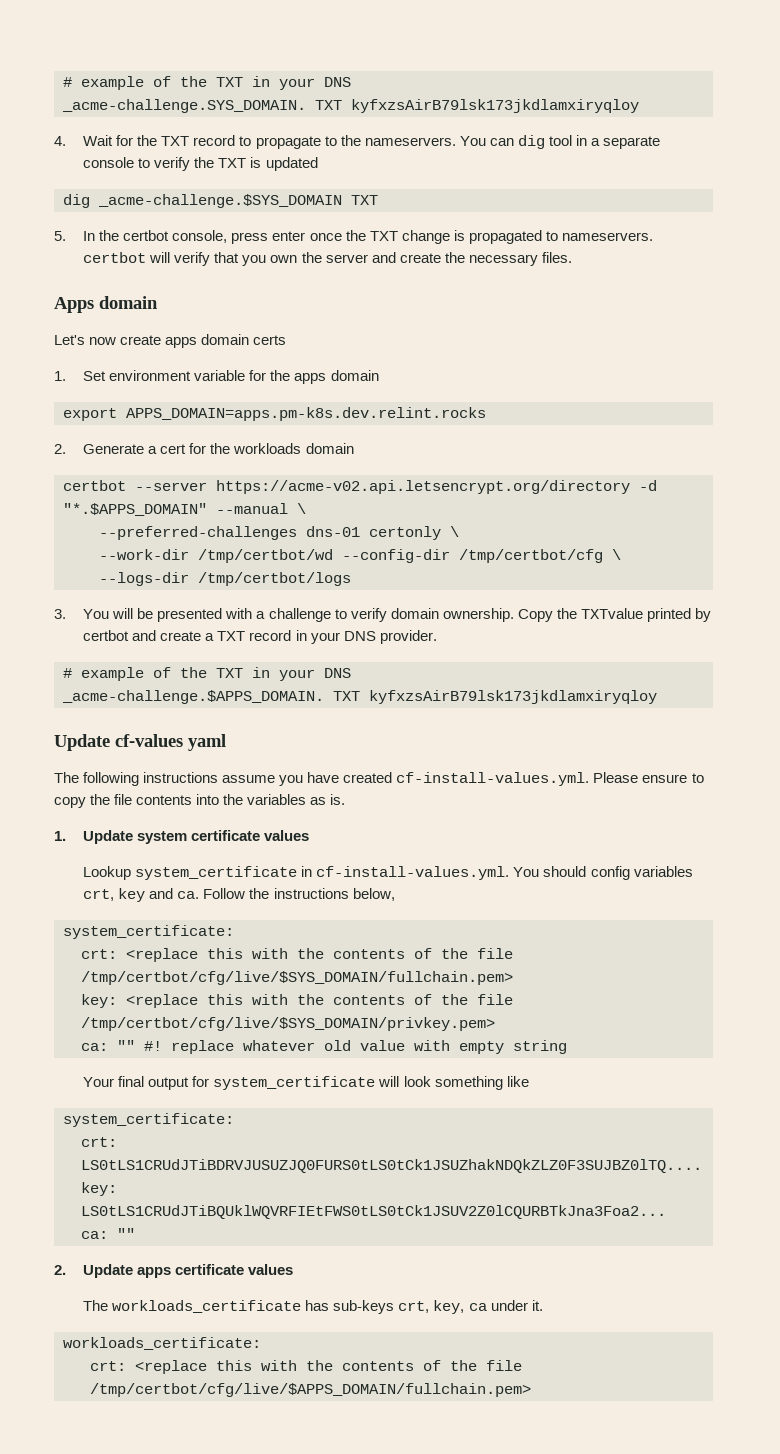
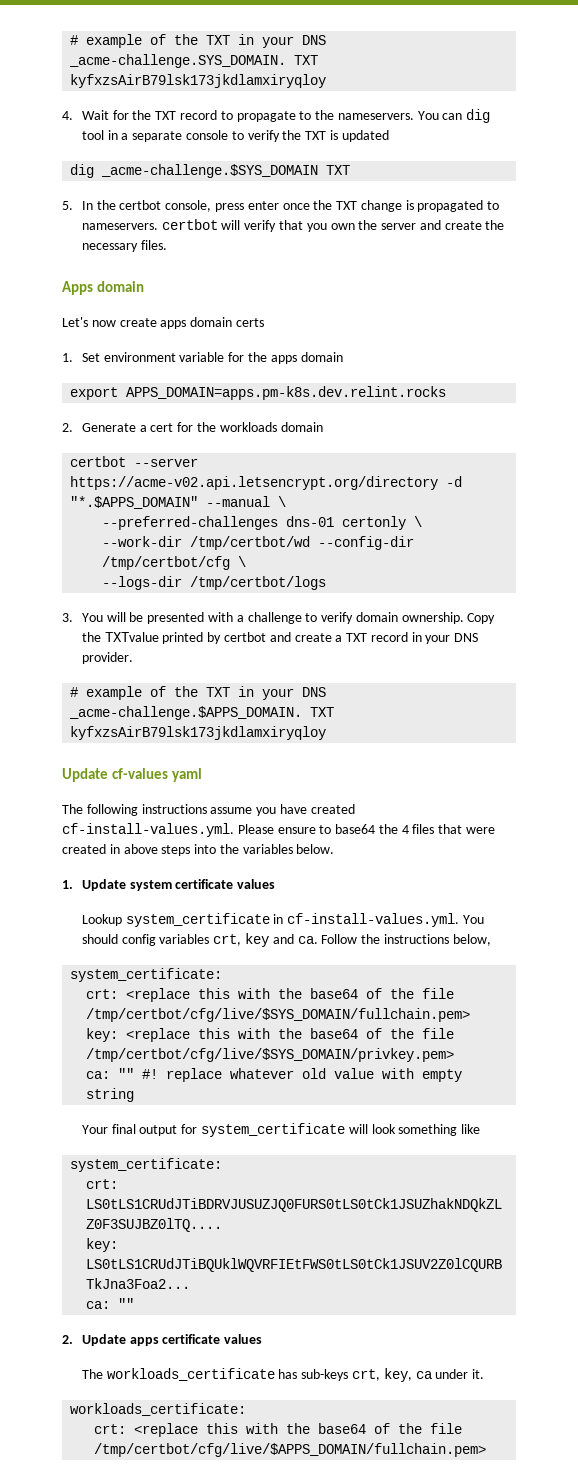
[54,794,193,808] copy the file contents -> [335,824,496,834] [62,844,191,856] base64 the 4 files that were created in above steps
[310,794,346,805] as is. -> [296,844,335,854] below.
[333,949,405,959] contents -> [310,988,359,999] base64
[333,995,405,1005] contents -> [310,1028,359,1039] base64
[342,1361,414,1371] contents -> [318,1423,367,1434] base64

